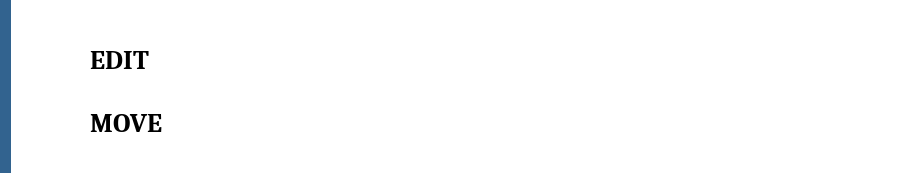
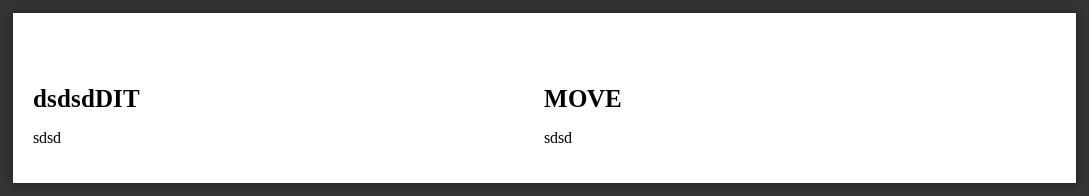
[90,51,149,69] EDIT -> [33,89,140,107] [33,132,61,143] dsdsdDIT // sdsd
(162, 123) none -> [544,132,572,143] // sdsd

